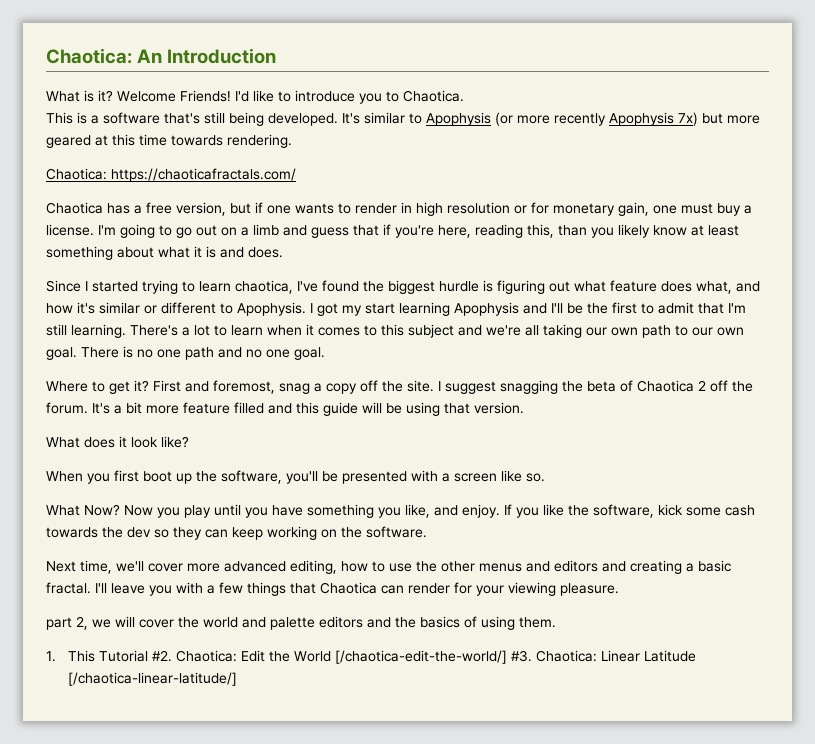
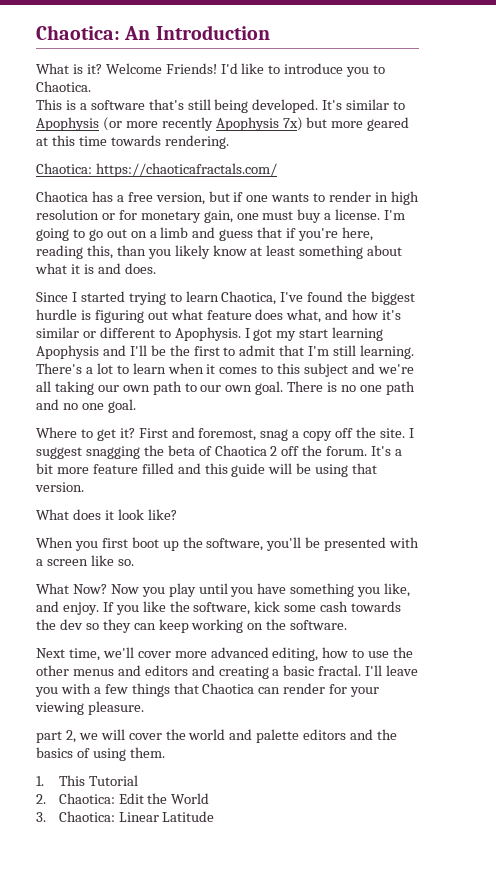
[235,280,293,294] chaotica, -> [221,291,277,305] Chaotica,
[152,650,173,662] #2. -> [36,794,46,804] // 2.
[335,650,533,664] [/chaotica-edit-the-world/] #3. -> [36,812,46,822] // 3.
[68,672,238,686] [/chaotica-linear-latitude/] -> (215, 816) none

